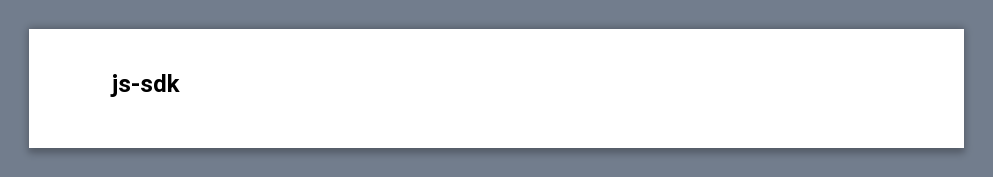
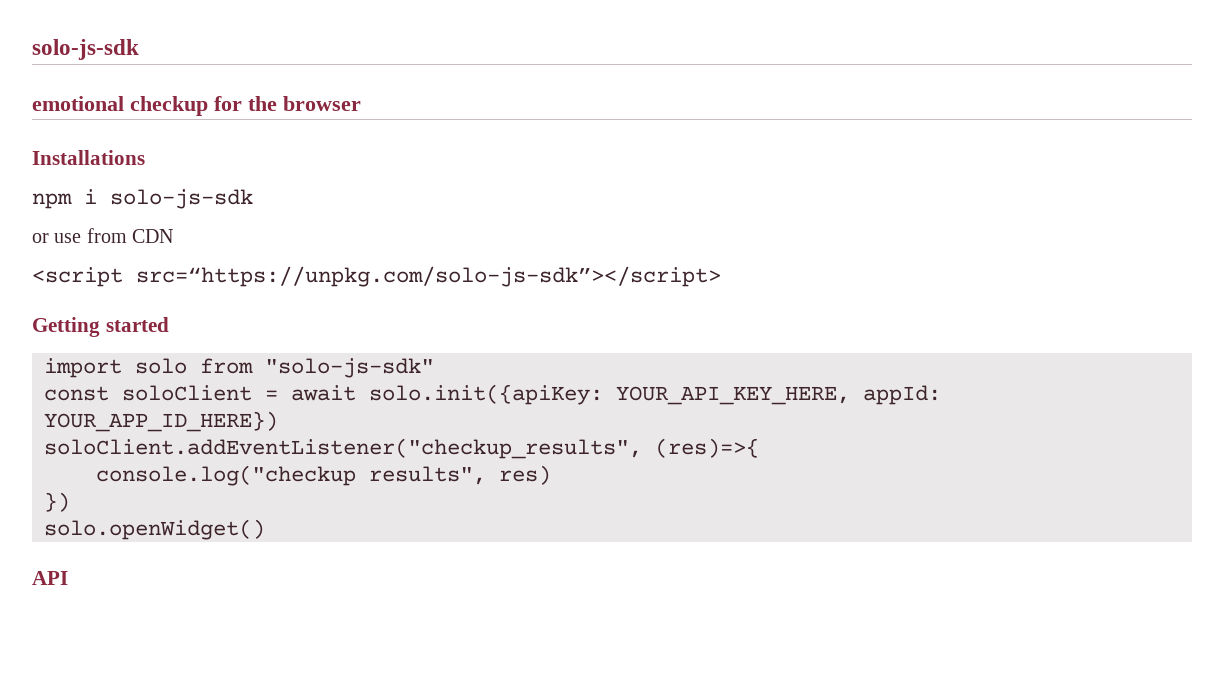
[110,74,180,97] js-sdk -> [32,39,139,60] [32,96,361,116] [32,150,145,165] [32,189,253,209] [32,228,174,243] [32,266,721,287] [32,317,169,337] [44,358,434,378] [44,384,941,405] [44,411,278,432] [44,438,759,459] [96,465,551,486] [44,492,70,512] [44,519,265,540] [32,571,68,585] solo-js-sdk // emotional checkup for the browser // Installations // npm i solo-js-sdk // or use from CDN // <script src=“https://unpkg.com/solo-js-sdk”></script> // Getting started // import solo from "solo-js-sdk" // const soloClient = await solo.init({apiKey: YOUR_API_KEY_HERE, appId: YOUR_APP_ID_HERE}) // soloClient.addEventListener("checkup_results", (res)=>{ // console.log("checkup results", res) // }) // solo.openWidget() // API

